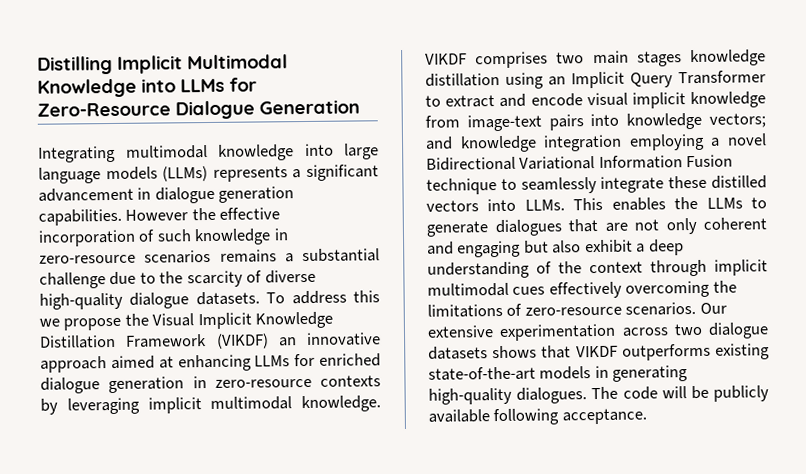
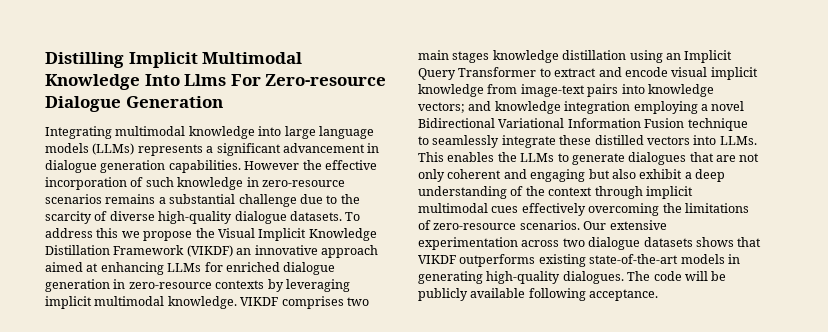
[141,77,257,93] [37,102,171,117] into LLMs for Zero-Resource -> [144,74,387,86] Into Llms For Zero-resource

